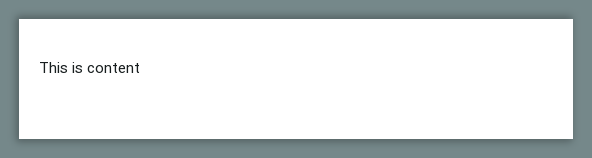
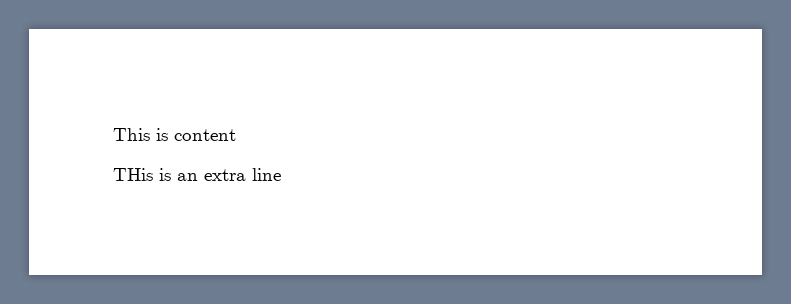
(141, 68) none -> [113,168,281,181] // THis is an extra line

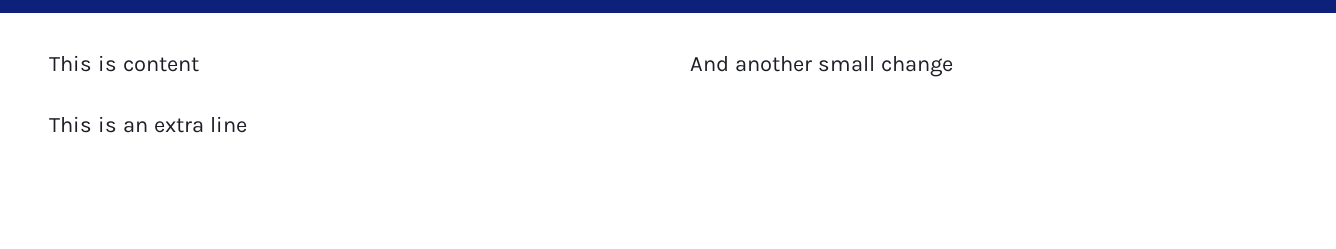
[113,168,153,181] THis -> [49,116,92,133] This
(281, 174) none -> [690,56,953,77] // And another small change

